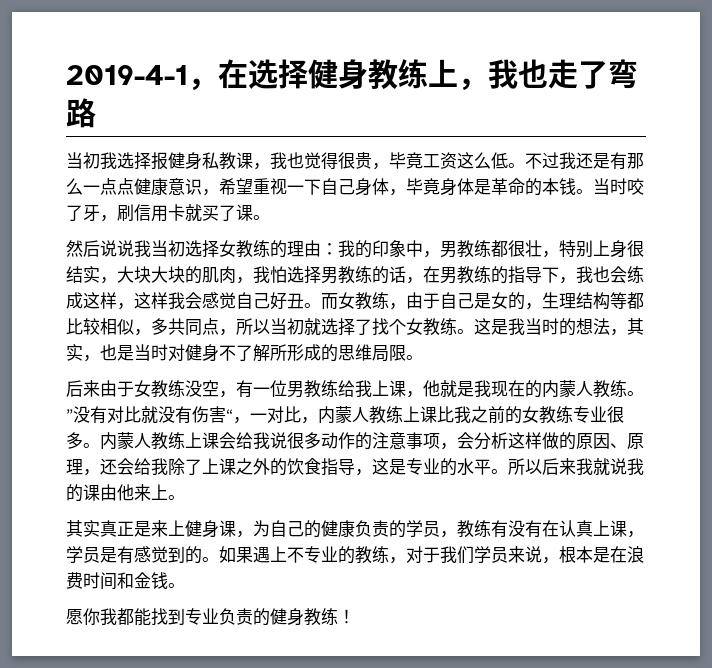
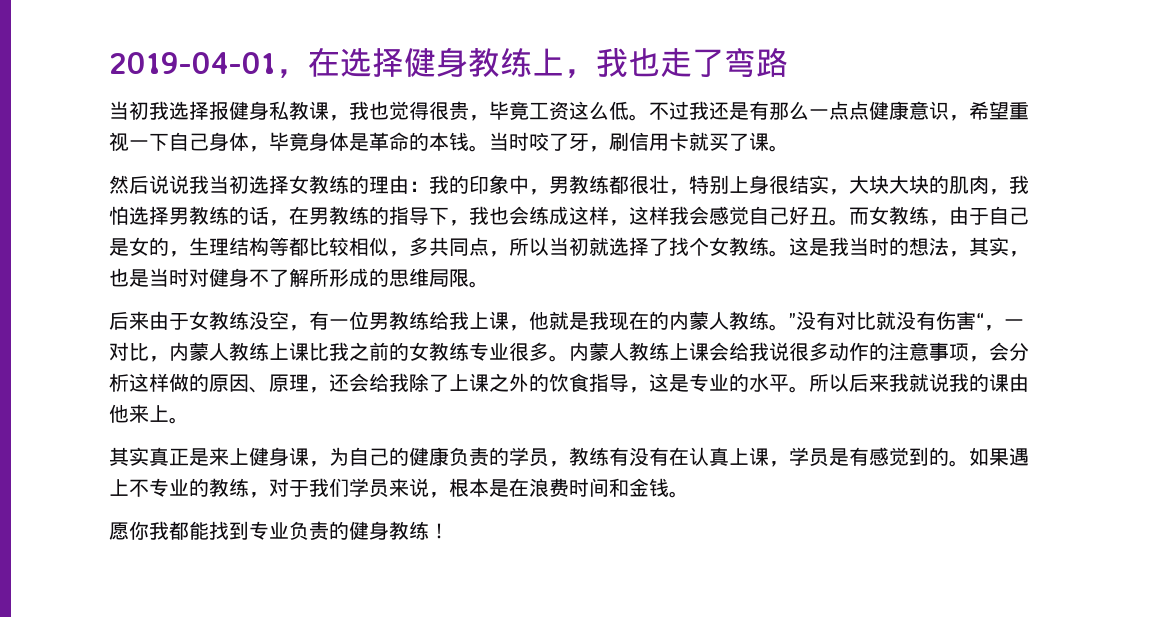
[66,65,188,85] 2019-4-1 -> [109,52,276,74] 2019-04-01

